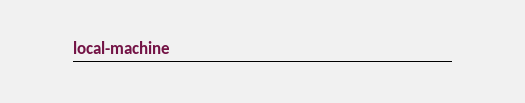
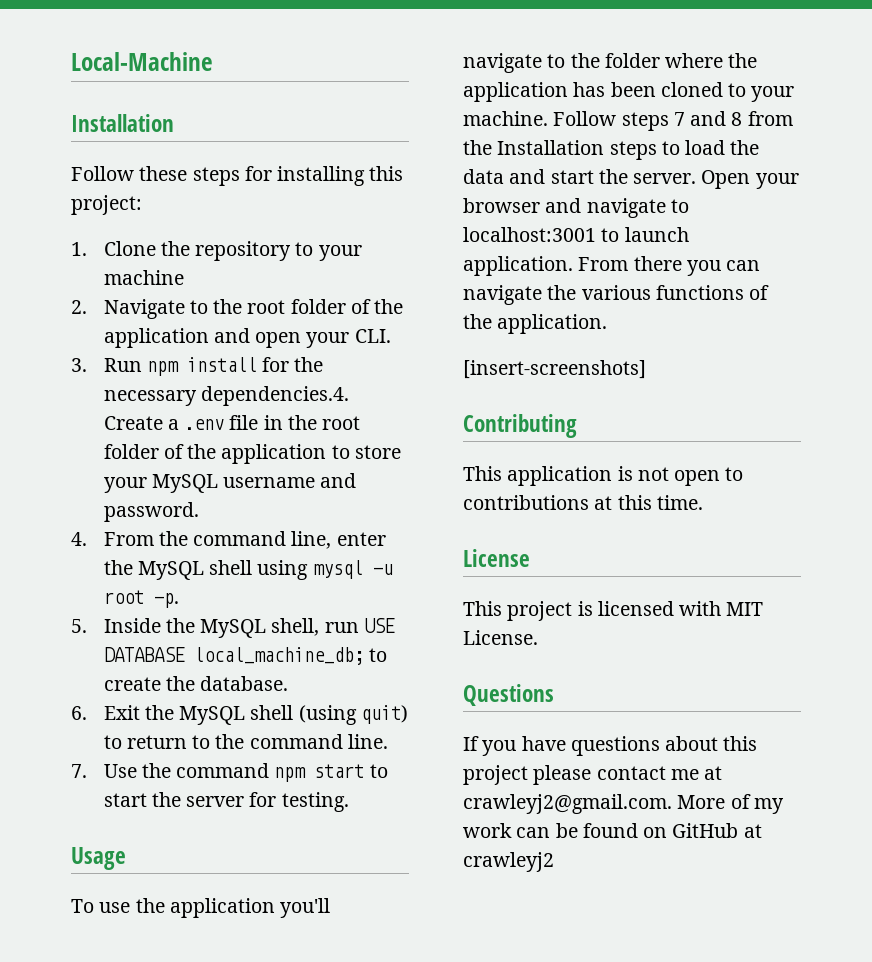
[73,41,170,54] local-machine -> [71,52,213,71] [71,114,174,132] [71,166,404,186] [71,195,142,215] [71,241,362,261] [103,270,184,285] [71,299,404,319] [103,328,391,348] [71,357,324,376] [103,386,349,406] [103,415,361,430] [103,444,401,464] [103,473,357,493] [103,502,199,522] [71,531,386,549] [103,560,393,580] [103,590,179,608] [71,618,395,638] [103,647,387,665] [103,676,289,691] [71,705,408,725] [103,734,388,749] [71,763,388,782] [103,792,349,812] [71,847,126,870] [71,898,331,918] [463,53,758,73] [463,82,795,102] [463,111,793,131] [463,140,760,160] [463,169,799,189] [463,198,689,218] [463,227,689,242] [463,256,761,276] [463,285,770,305] [463,314,608,334] [463,360,646,379] [463,414,577,438] [463,466,744,486] [463,495,703,510] [463,549,530,567] [463,601,764,621] [463,630,538,645] [463,684,554,706] [463,736,758,756] [463,765,723,785] [463,794,784,814] [463,823,762,838] [463,852,554,872] Local-Machine // Installation // Follow these steps for installing this project: // 1. Clone the repository to your machine // 2. Navigate to the root folder of the application and open your CLI. // 3. Run npm install for the necessary dependencies.4. Create a .env file in the root folder of the application to store your MySQL username and password. // 4. From the command line, enter the MySQL shell using mysql -u root -p. // 5. Inside the MySQL shell, run USE DATABASE local_machine_db; to create the database. // 6. Exit the MySQL shell (using quit) to return to the command line. // 7. Use the command npm start to start the server for testing. // Usage // To use the application you'll navigate to the folder where the application has been cloned to your machine. Follow steps 7 and 8 from the Installation steps to load the data and start the server. Open your browser and navigate to localhost:3001 to launch application. From there you can navigate the various functions of the application. // [insert-screenshots] // Contributing // This application is not open to contributions at this time. // License // This project is licensed with MIT License. // Questions // If you have questions about this project please contact me at crawleyj2@gmail.com. More of my work can be found on GitHub at crawleyj2

